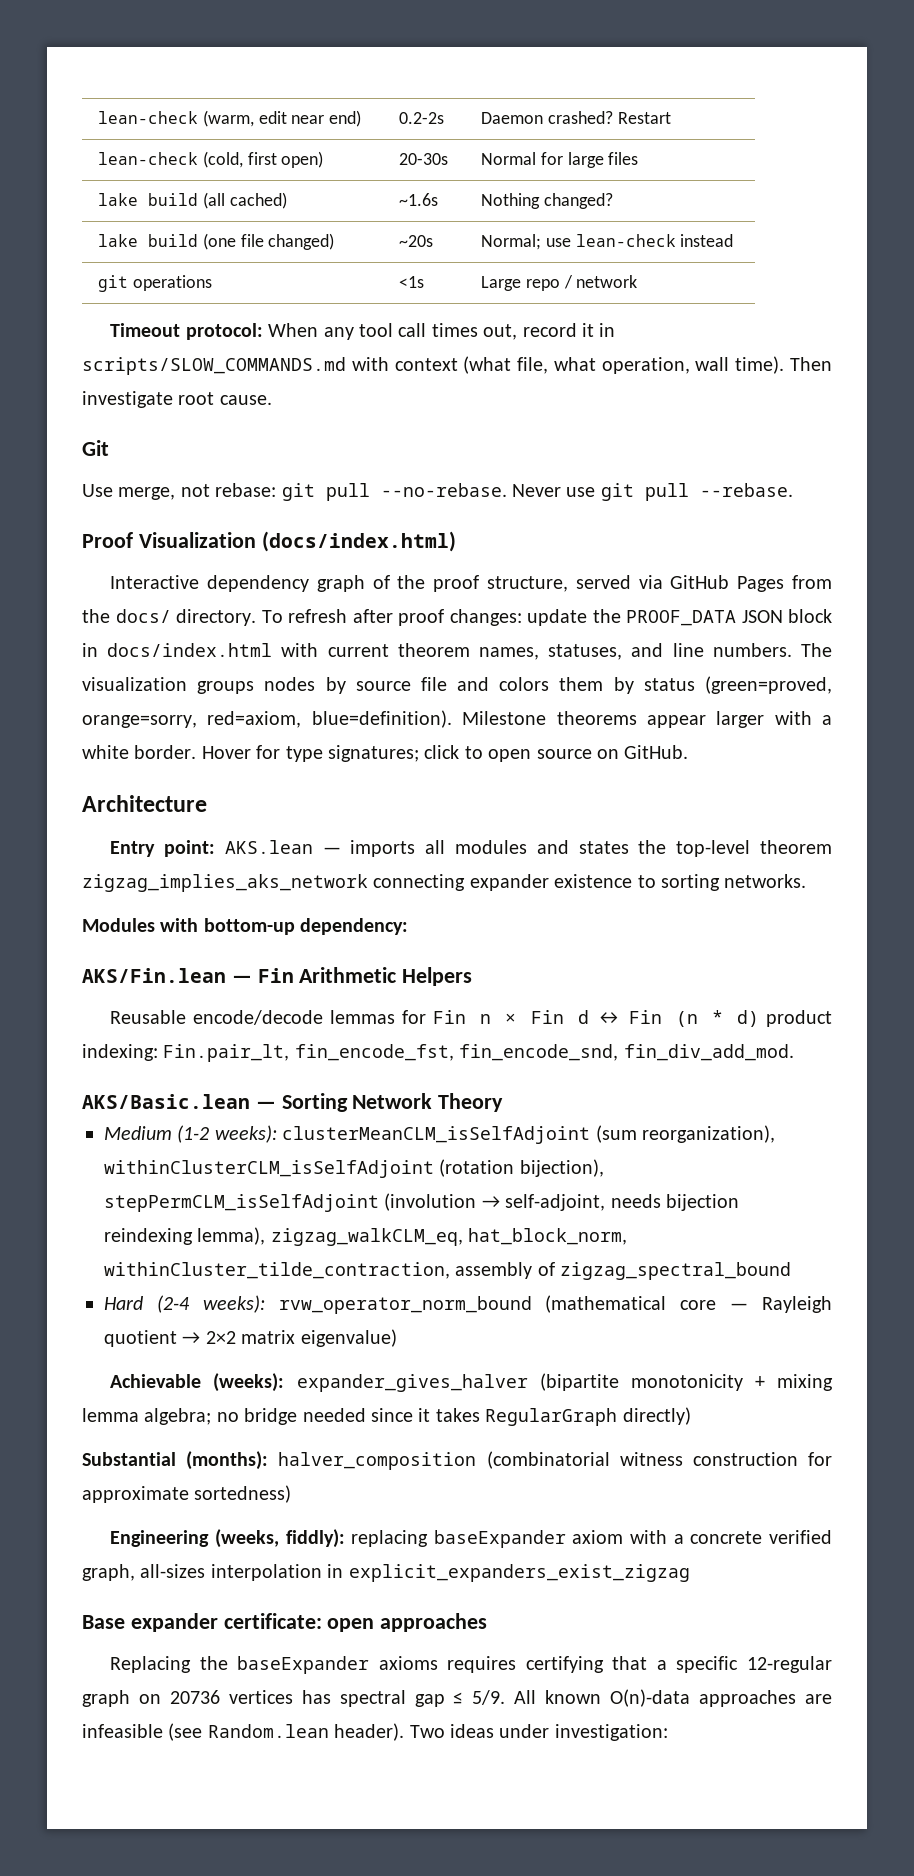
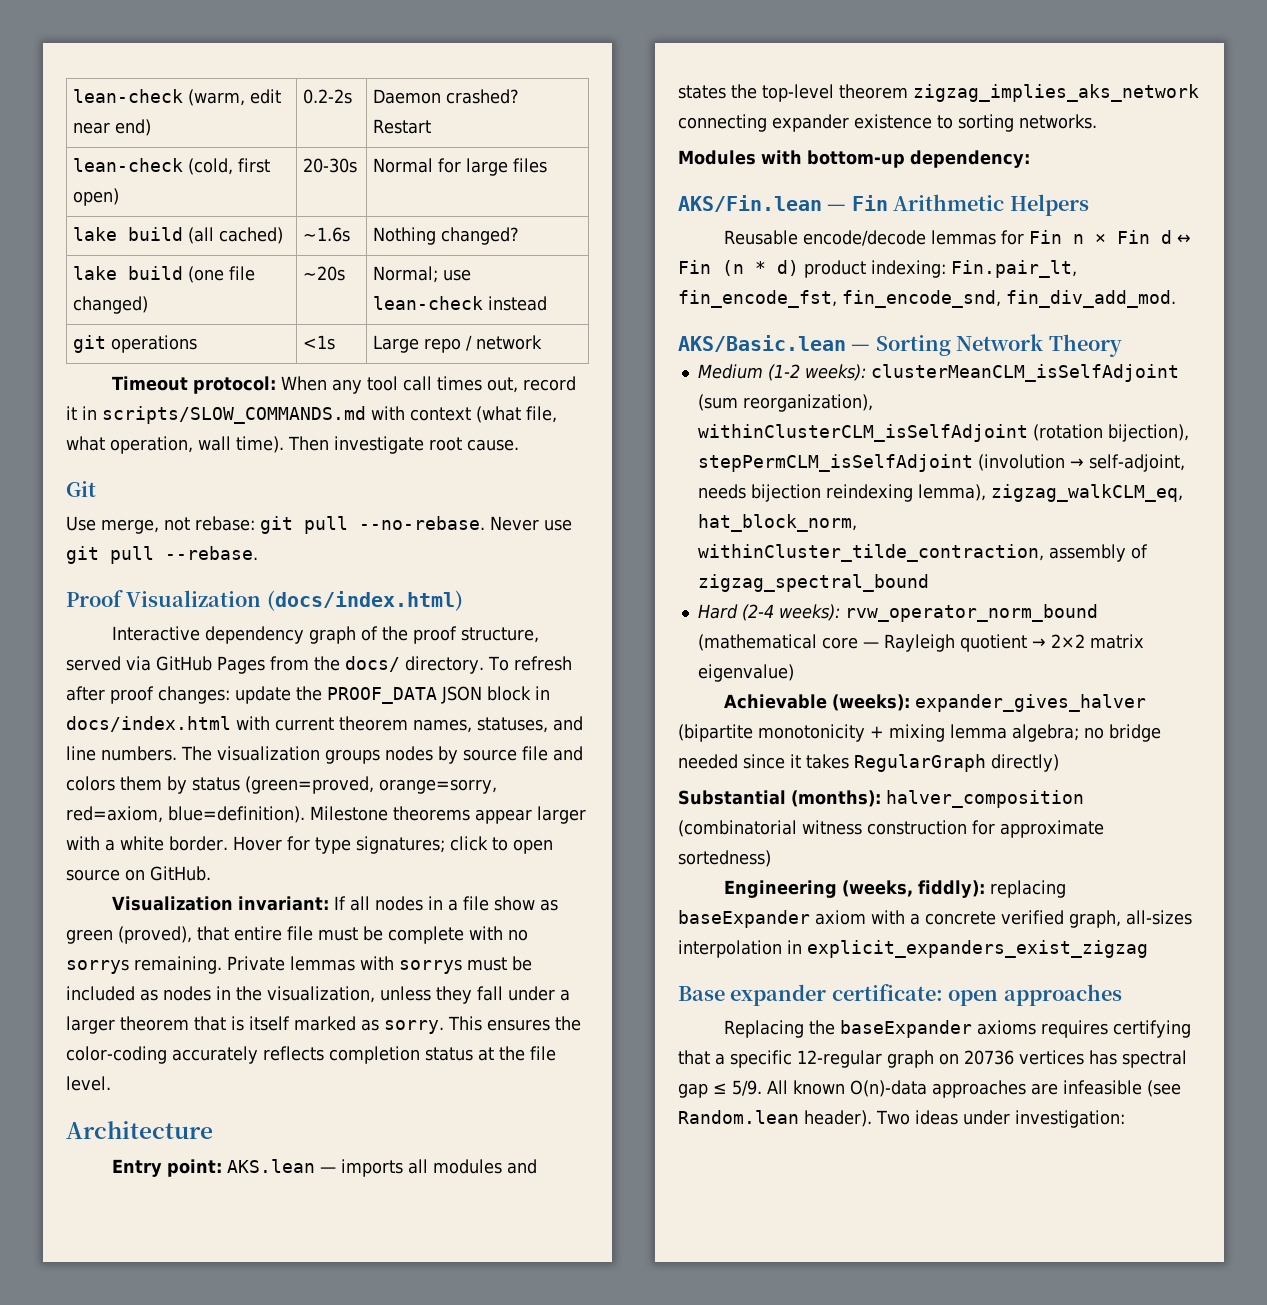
(689, 752) none -> [112,896,559,911] [66,926,528,944] [66,956,532,974] [66,986,570,1004] [66,1016,581,1034] [66,1046,556,1064] [66,1076,111,1091] // Visualization invariant: If all nodes in a file show as green (proved), that entire file must be complete with no sorrys remaining. Private lemmas with sorrys must be included as nodes in the visualization, unless they fall under a larger theorem that is itself marked as sorry. This ensures the color-coding accurately reflects completion status at the file level.

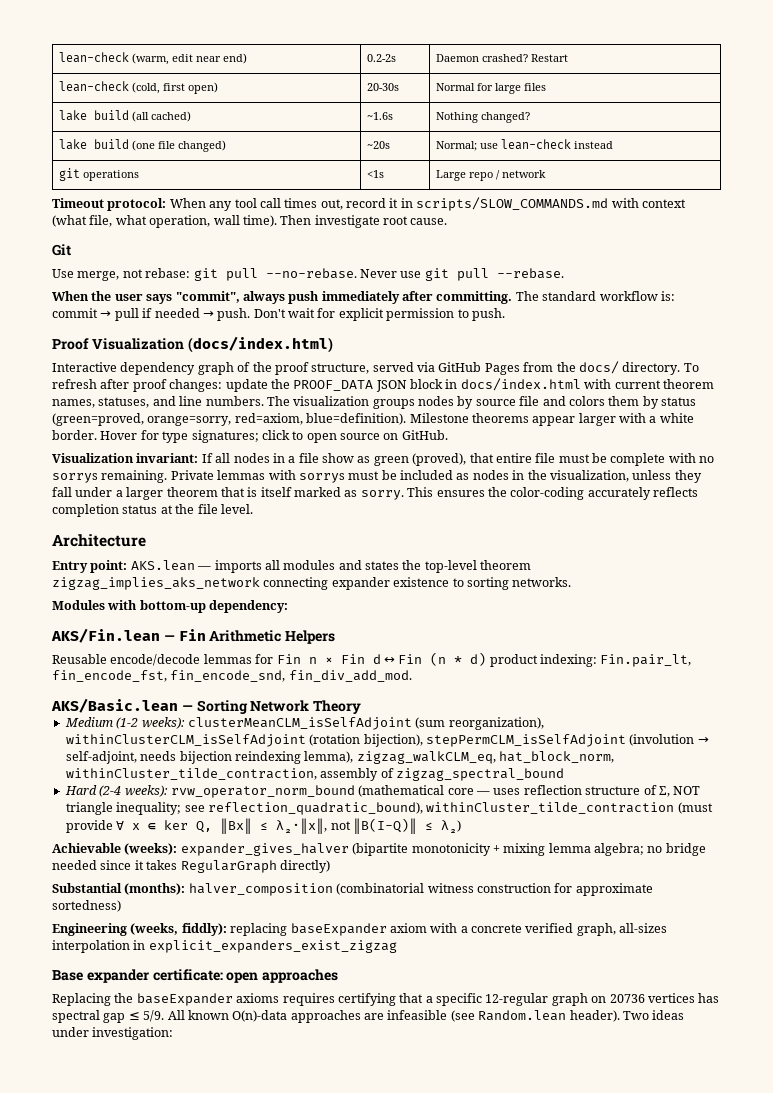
(258, 553) none -> [52,291,675,304] [52,308,505,321] // When the user says "commit", always push immediately after committing. The standard workflow is: commit → pull if needed → push. Don't wait for explicit permission to push.
[883,634,1144,652] [697,664,794,682] Rayleigh quotient → 2×2 matrix eigenvalue) -> [493,785,701,797] [65,802,713,815] [65,818,461,834] uses reflection structure of Σ, NOT triangle inequality; see reflection_quadratic_bound), withinCluster_tilde_contraction (must provide ∀ x ∈ ker Q, ‖Bx‖ ≤ λ₂·‖x‖, not ‖B(I-Q)‖ ≤ λ₂)

